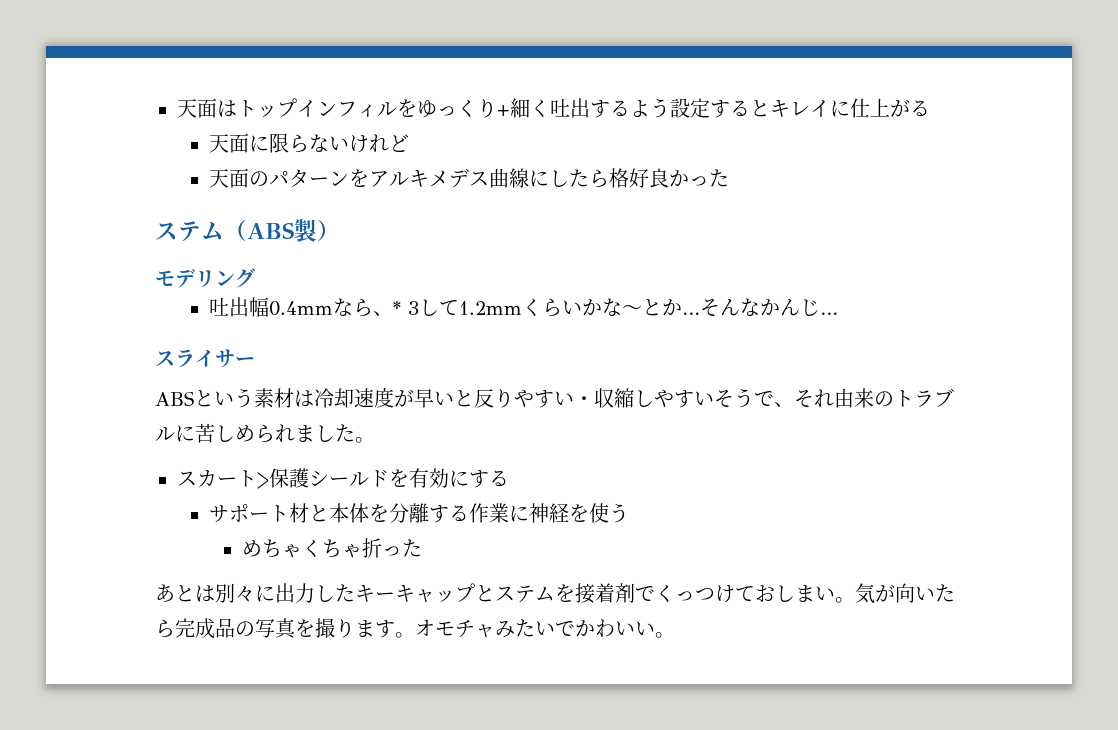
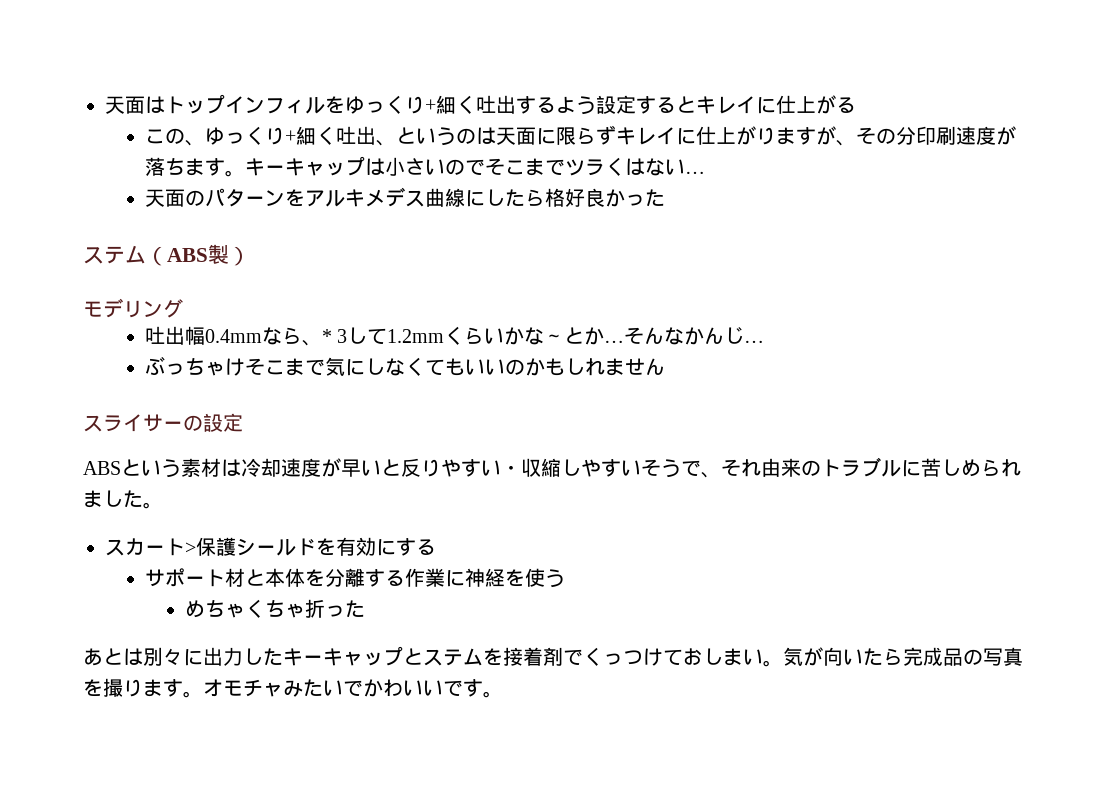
[209,133,410,153] 天面に限らないけれど -> [144,125,1016,146] [144,156,705,177] この、ゆっくり+細く吐出、というのは天面に限らずキレイに仕上がりますが、その分印刷速度が落ちます。キーキャップは小さいのでそこまでツラくはない…
(839, 313) none -> [144,356,665,376] // ぶっちゃけそこまで気にしなくてもいいのかもしれません
(255, 361) none -> [183,413,243,432] の設定
(655, 628) none -> [443,679,483,697] です

